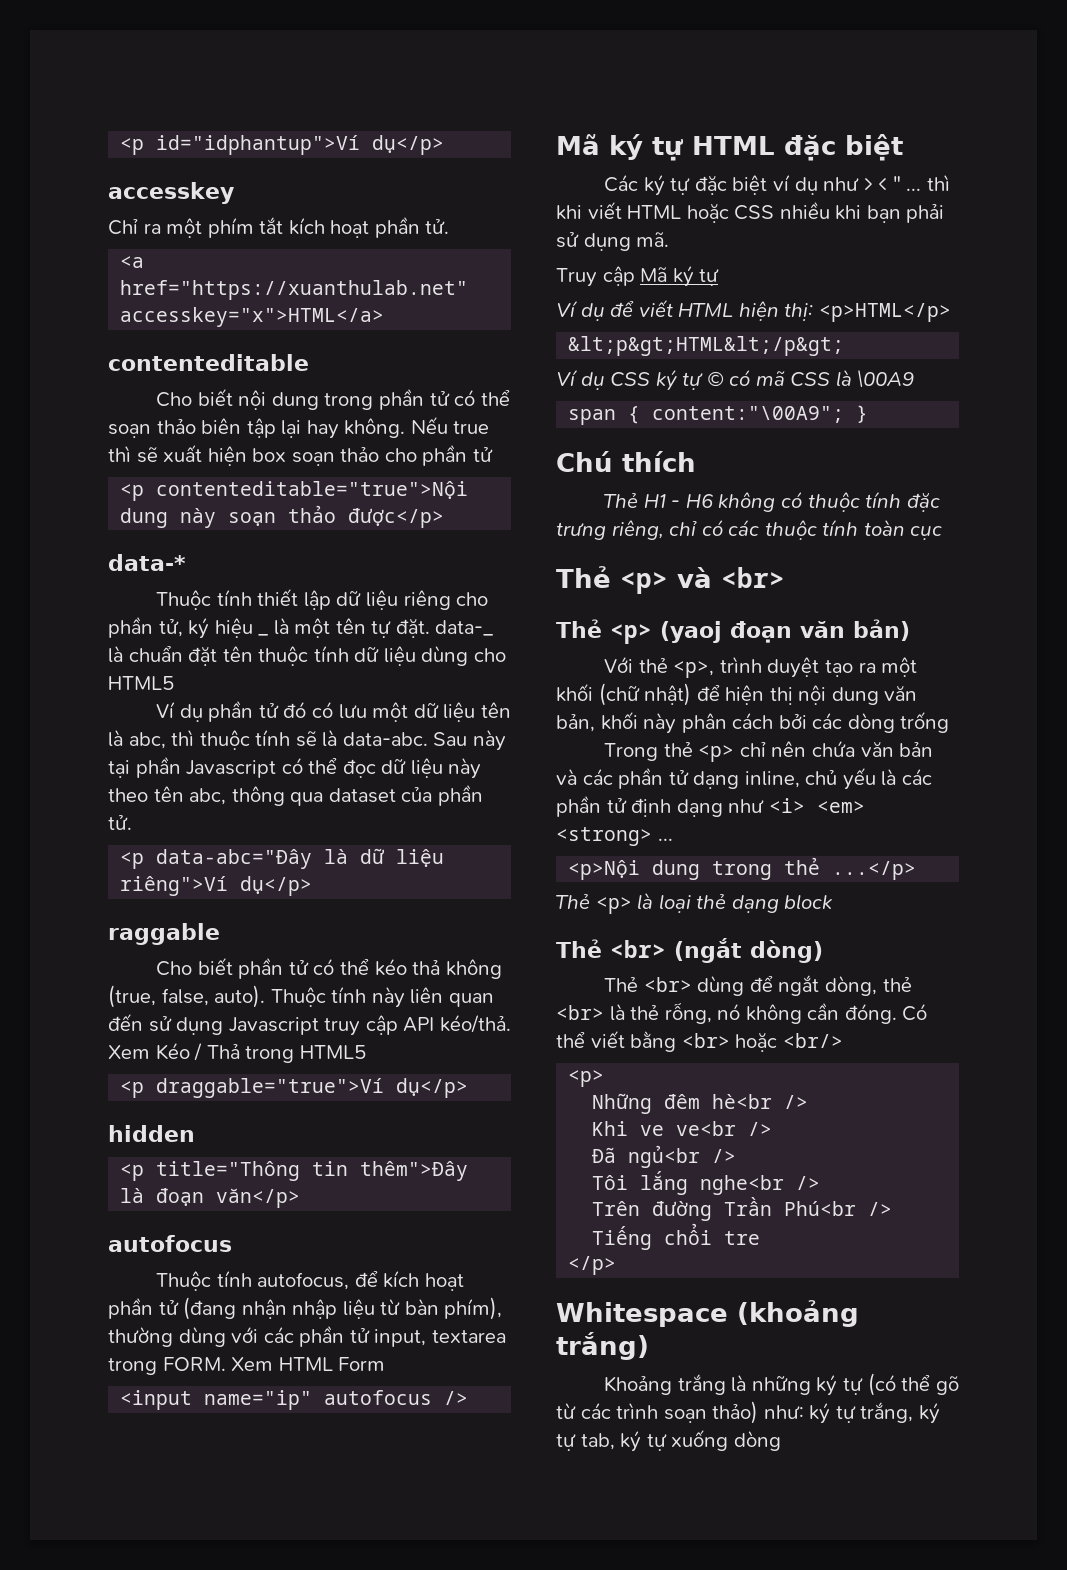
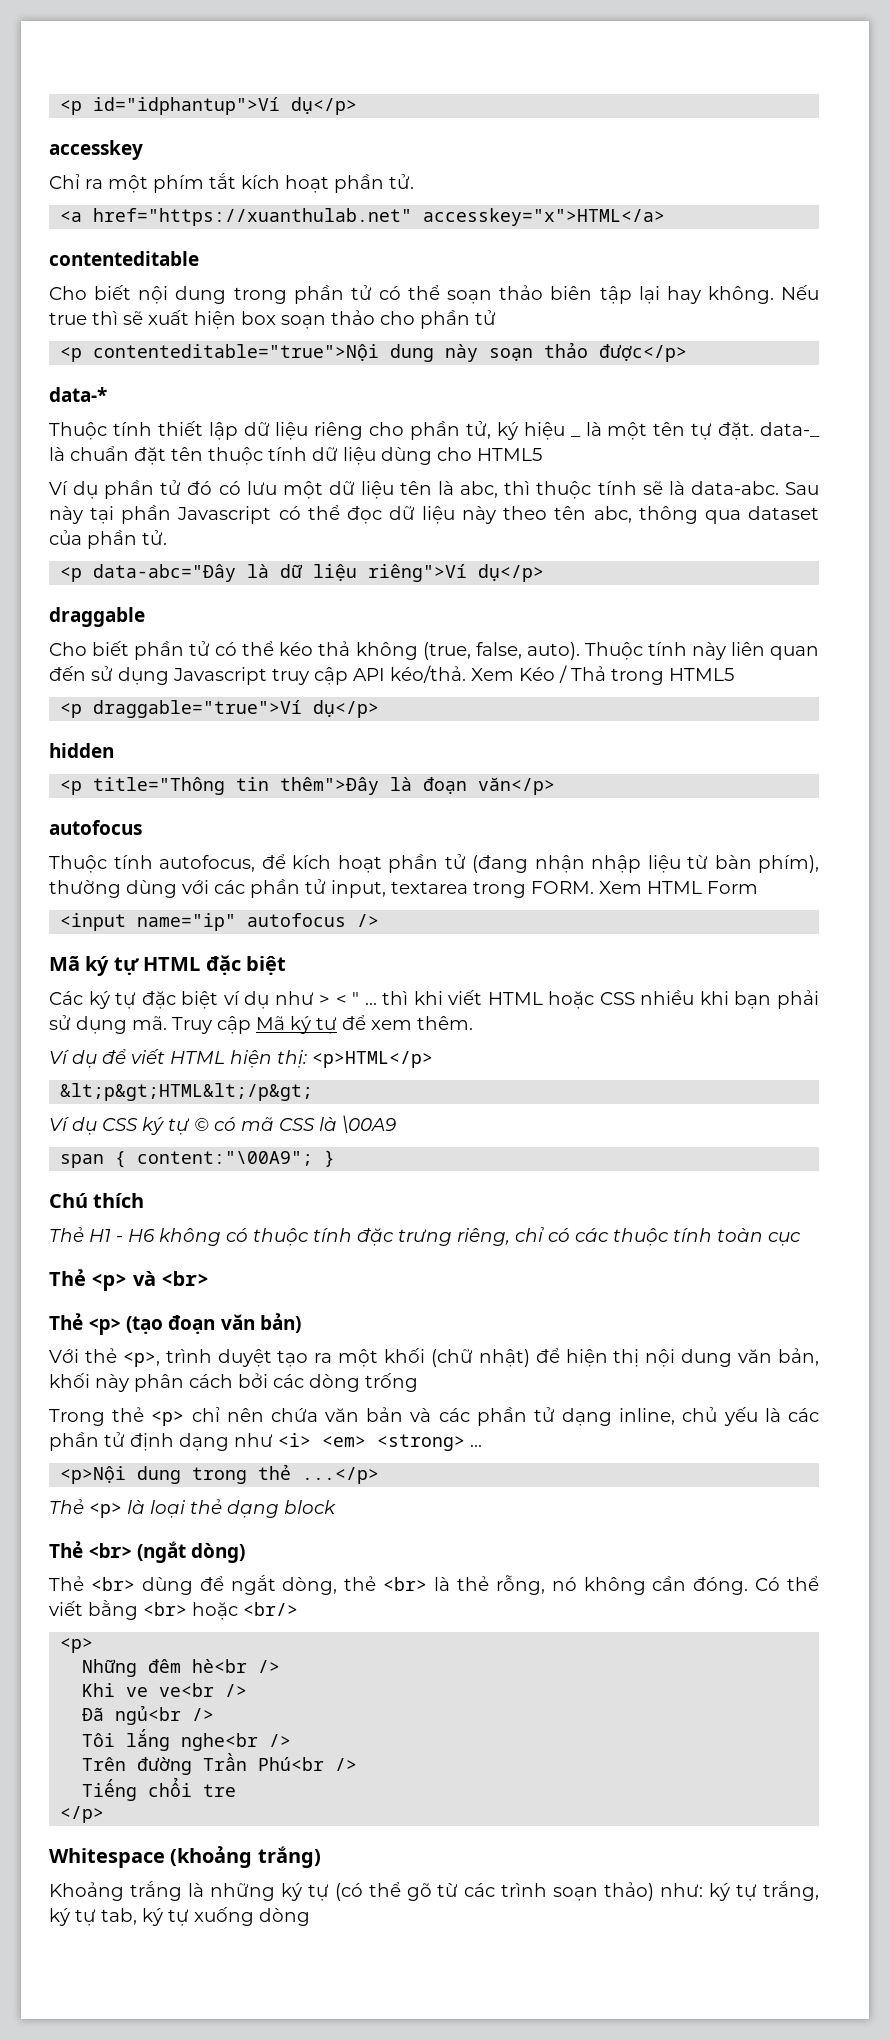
[108,923,220,945] raggable -> [49,607,145,627] draggable
(670, 239) // -> (167, 1023) none
(720, 277) none -> [342,1015,473,1030] để xem thêm.
[660,621,722,643] (yaoj -> [126,1316,164,1334] (tạo

